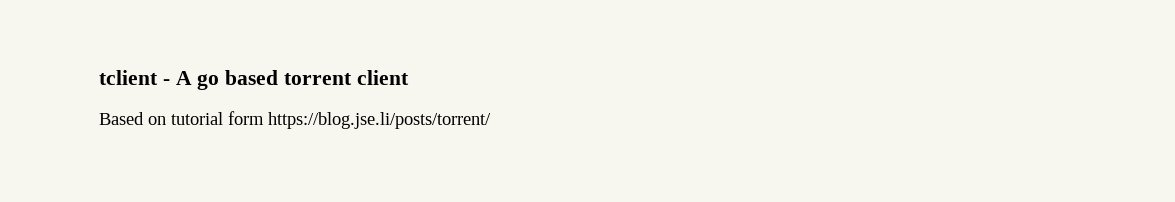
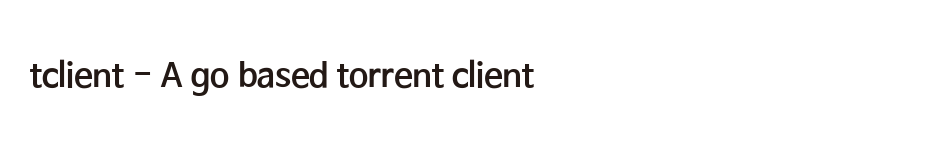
[99,111,491,129] // Based on tutorial form https://blog.jse.li/posts/torrent/ -> (535, 74) none

